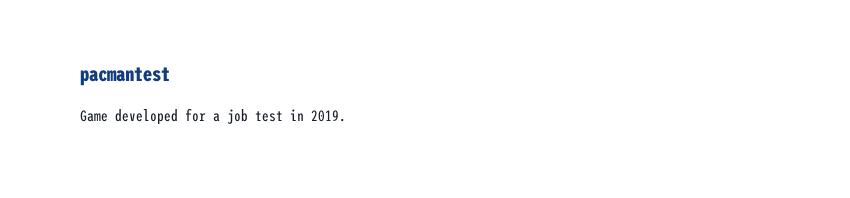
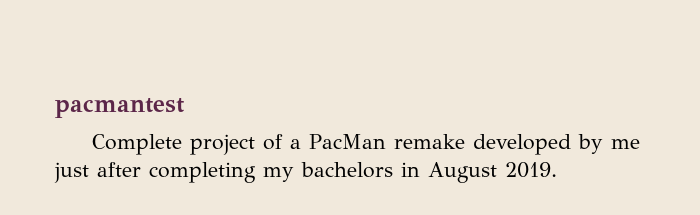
[80,108,304,125] Game developed for a job test in -> [91,134,640,155] [54,162,497,183] Complete project of a PacMan remake developed by me just after completing my bachelors in August

